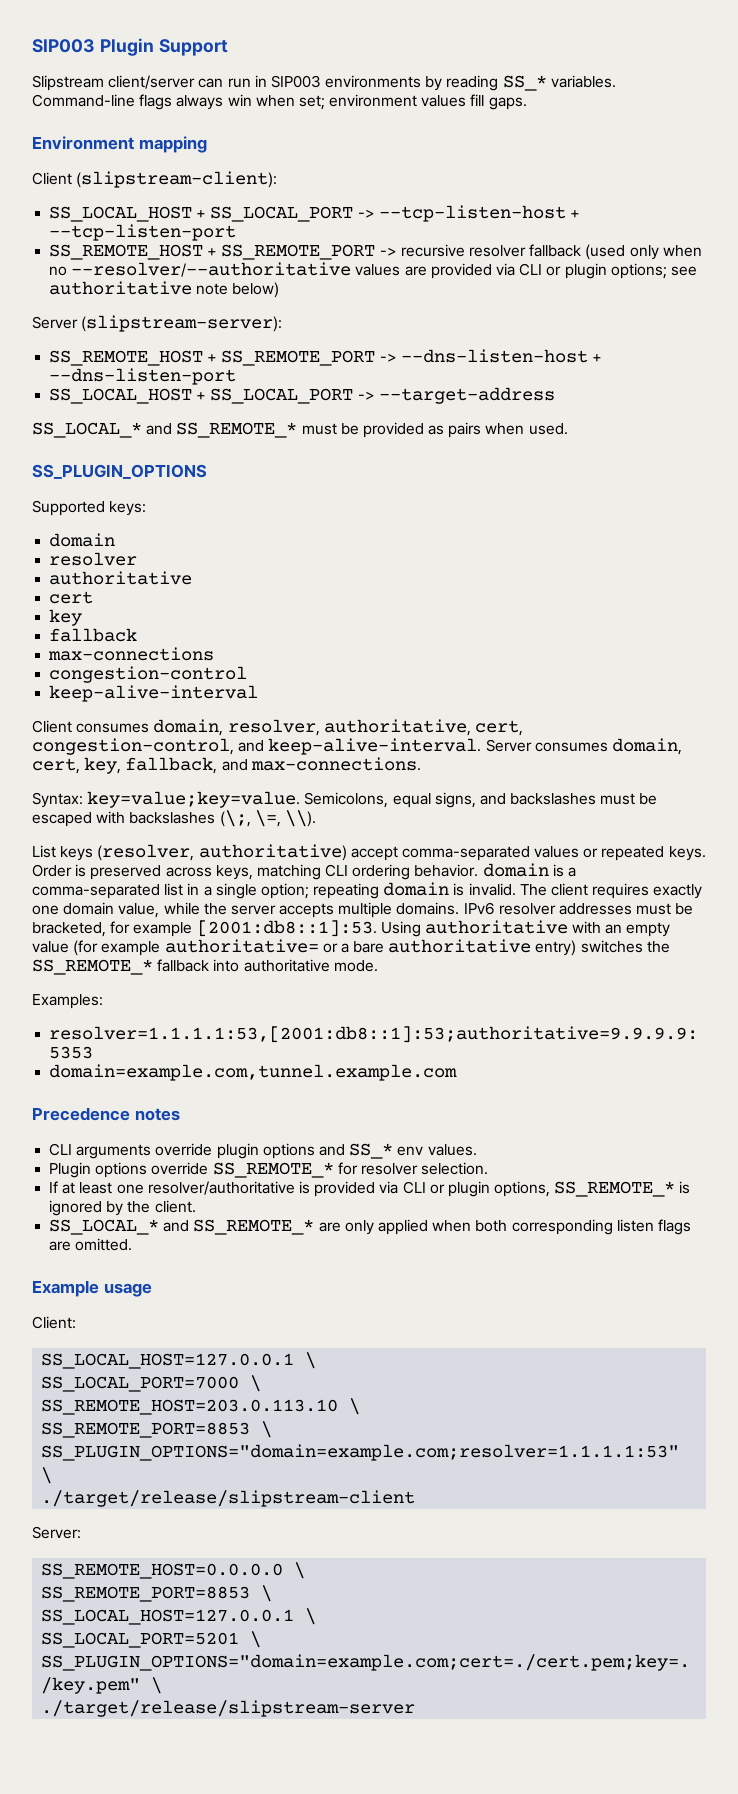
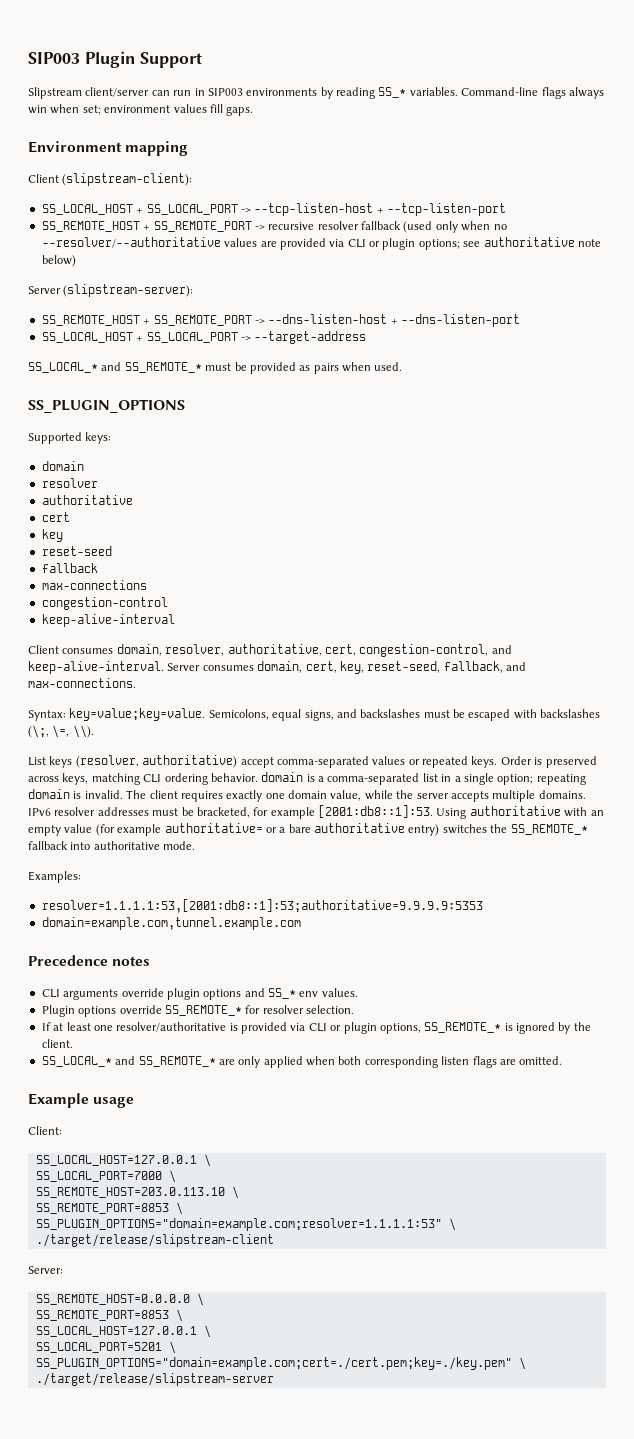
(83, 617) none -> [41,546,112,556] // reset-seed
(122, 765) none -> [367,661,441,673] reset-seed,

